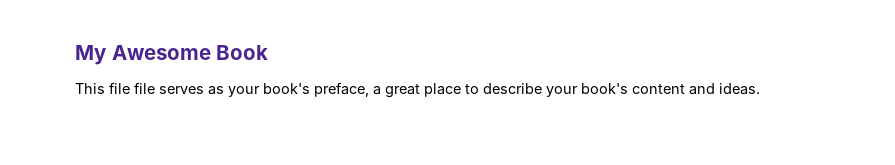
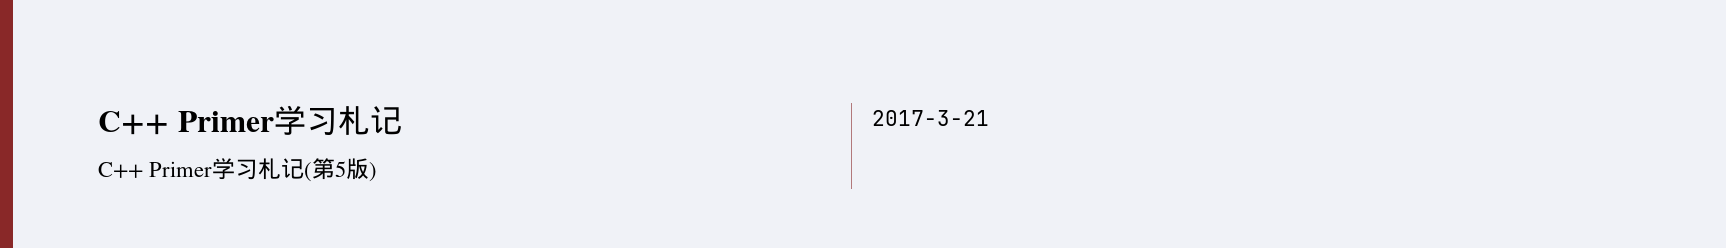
[75,45,269,65] [75,82,760,98] My Awesome Book // This file file serves as your book's preface, a great place to describe your book's content and ideas. -> [98,105,402,135] [98,158,378,182] [872,110,989,126] C++ Primer学习札记 // C++ Primer学习札记(第5版) // 2017-3-21

